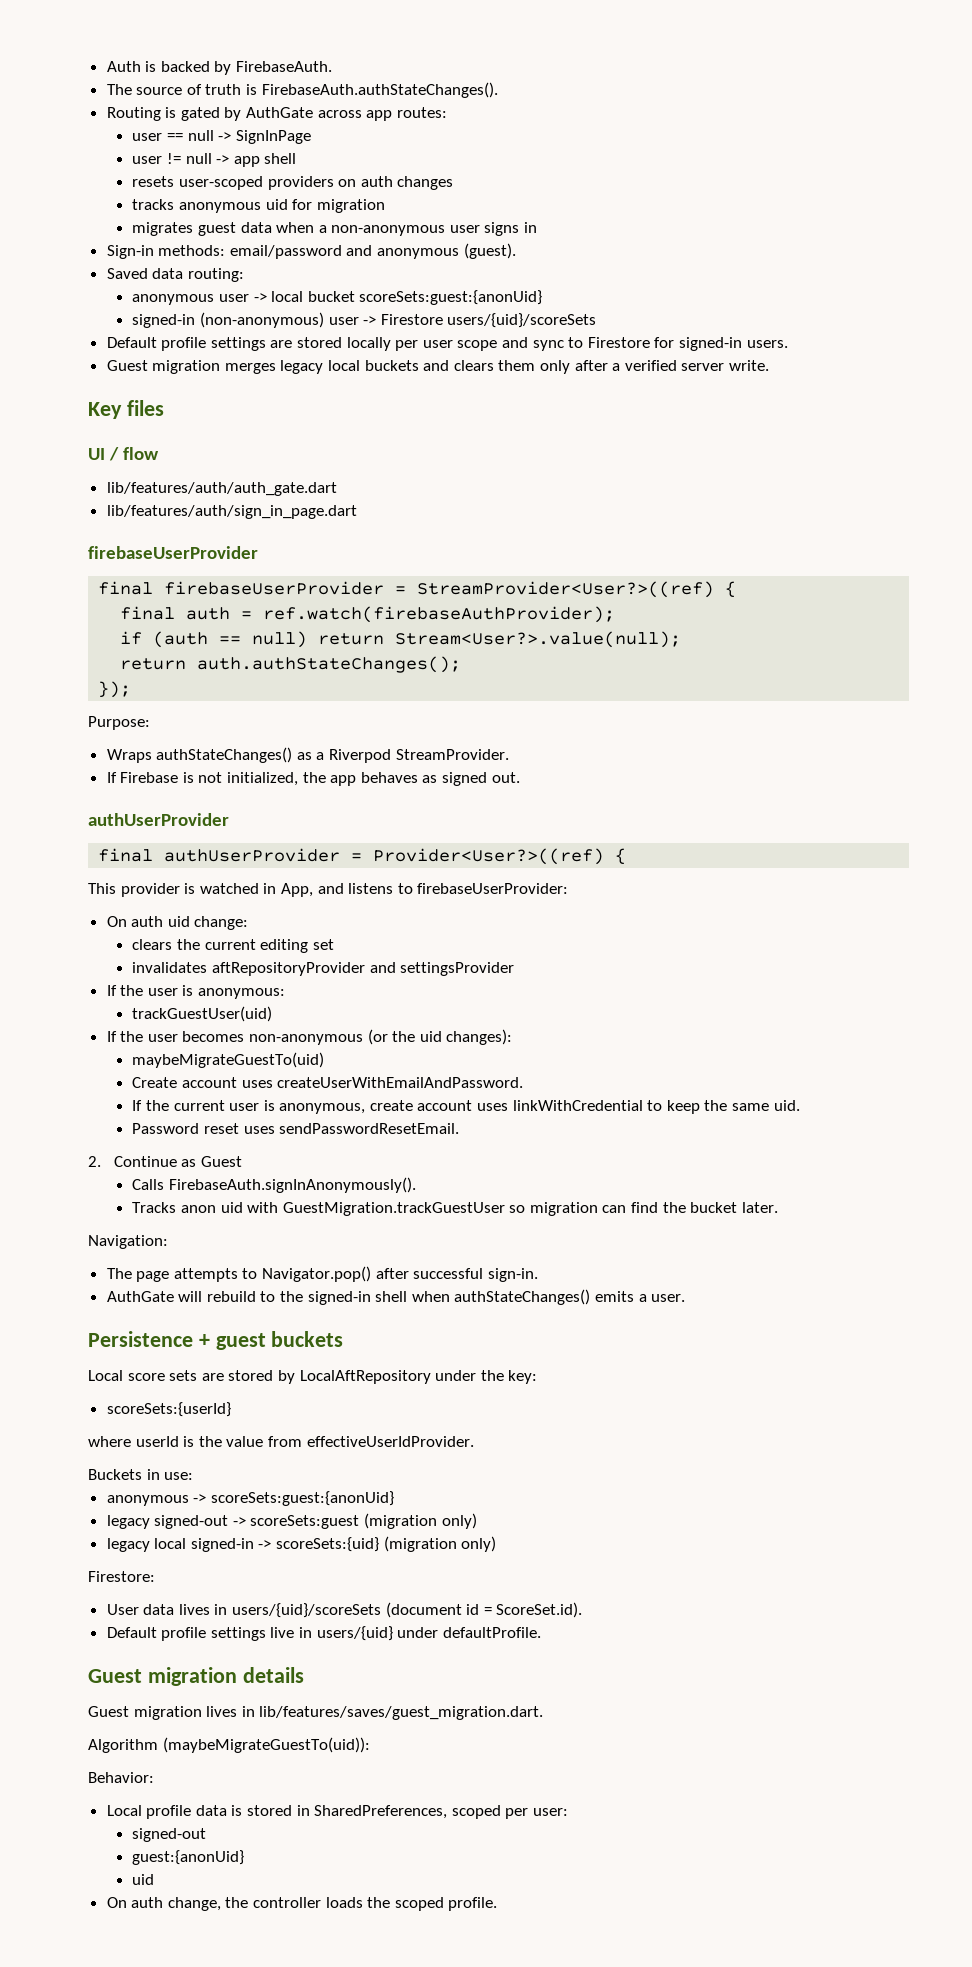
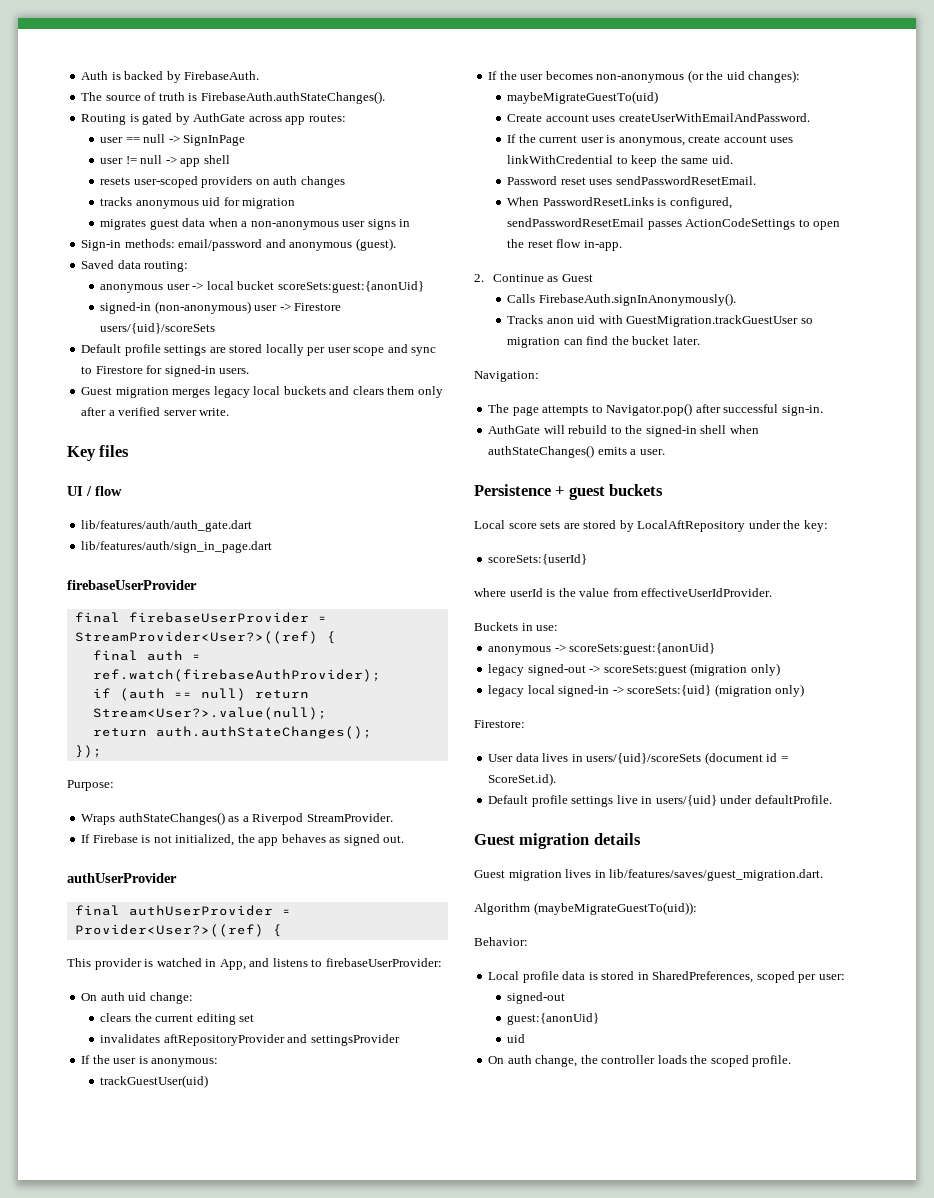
(460, 1128) none -> [507,197,732,209] [507,218,841,230] [507,239,622,251] // When PasswordResetLinks is configured, sendPasswordResetEmail passes ActionCodeSettings to open the reset flow in-app.

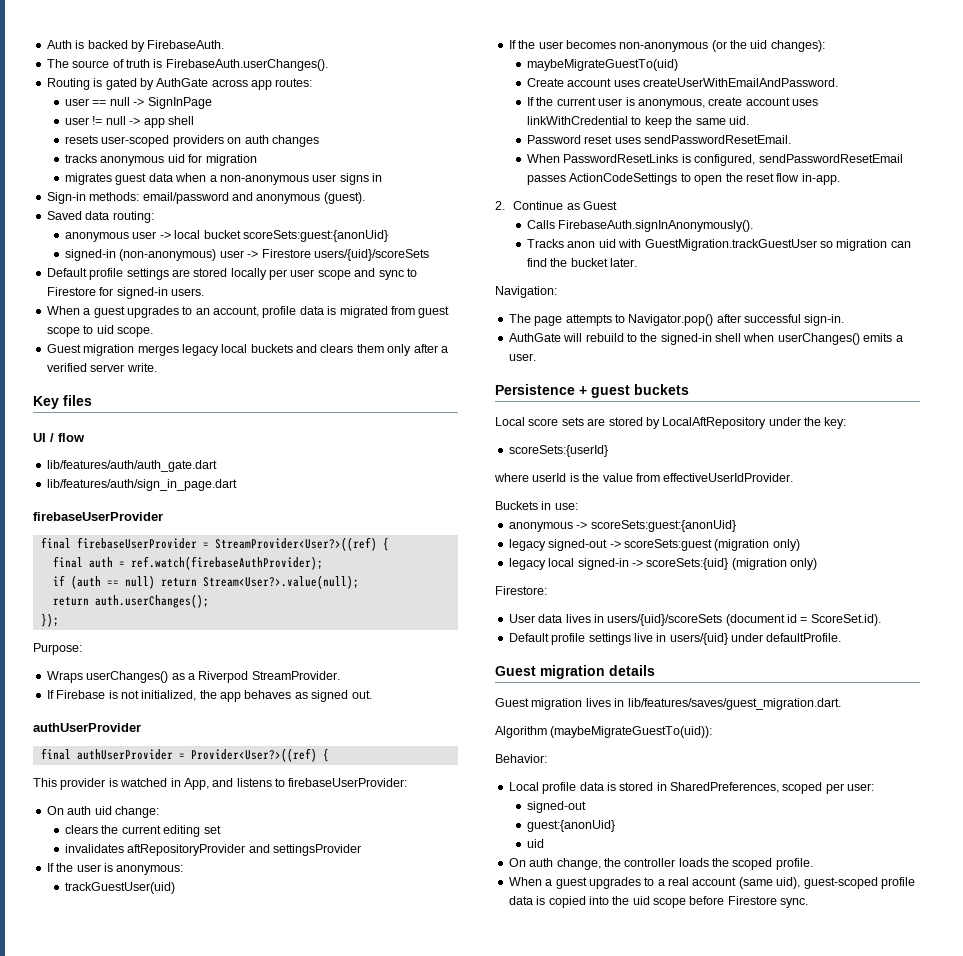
[200,91,385,104] FirebaseAuth.authStateChanges(). -> [165,59,328,71] FirebaseAuth.userChanges().
(250, 371) none -> [46,306,450,318] [46,325,153,337] // When a guest upgrades to an account, profile data is migrated from guest scope to uid scope.
[155,726,372,739] auth.authStateChanges(); -> [94,594,209,608] auth.userChanges();
[118,812,225,825] authStateChanges() -> [86,671,169,683] userChanges()
[488,445,595,458] authStateChanges() -> [777,333,860,345] userChanges()
(792, 1061) none -> [508,877,915,889] [508,896,809,908] // When a guest upgrades to a real account (same uid), guest-scoped profile data is copied into the uid scope before Firestore sync.

